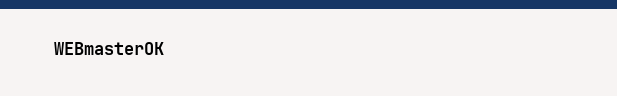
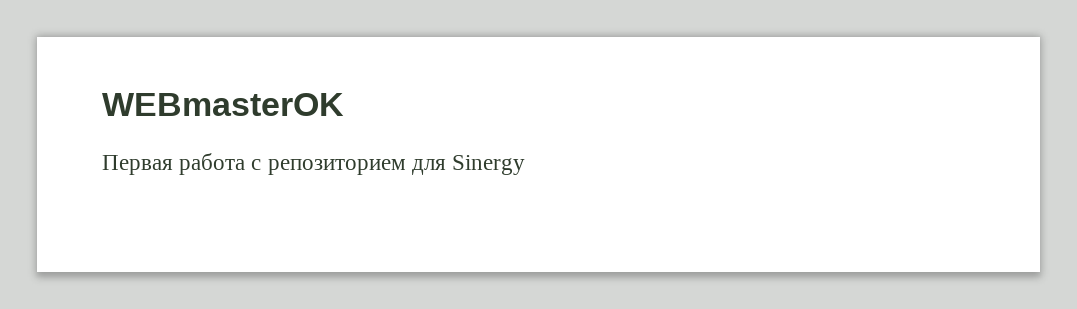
(164, 48) none -> [102,153,526,175] // Первая работа с репозиторием для Sinergy

